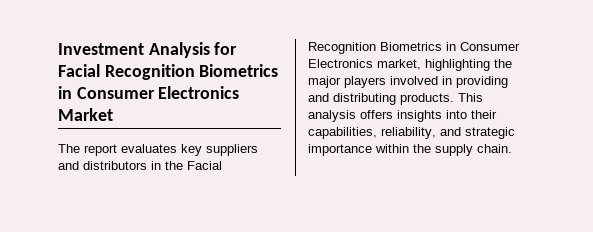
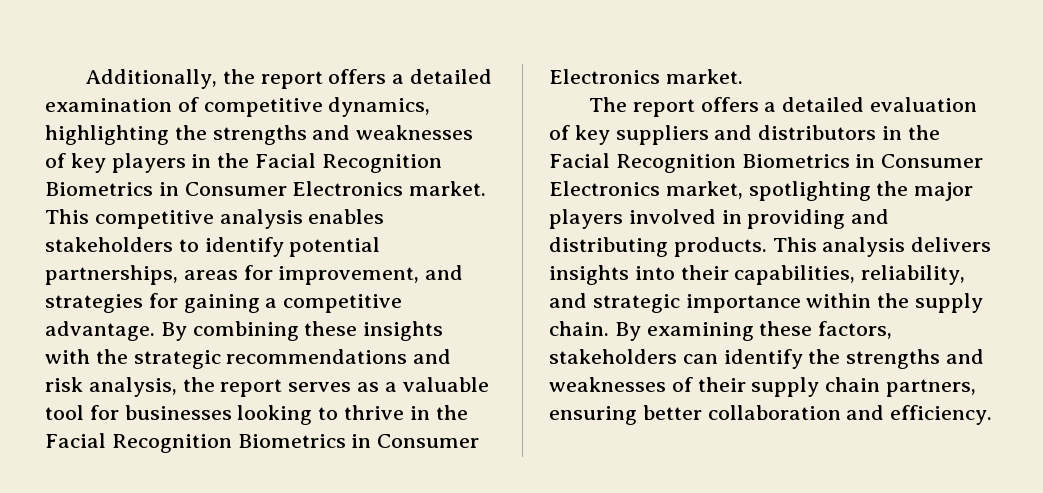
[58,42,238,58] [58,64,279,80] [58,86,240,99] [58,108,113,121] [58,144,177,156] Investment Analysis for Facial Recognition Biometrics in Consumer Electronics Market // The report evaluates -> [84,69,492,89] [45,97,431,117] [45,125,474,145] [45,153,442,173] [45,181,487,196] [45,209,385,229] [45,237,381,257] [45,265,464,285] [45,293,403,313] [45,321,444,341] [45,349,452,369] [45,377,489,397] [45,405,468,425] [45,433,480,453] [549,69,743,84] [588,97,977,117] [549,125,570,140] Additionally, the report offers a detailed examination of competitive dynamics, highlighting the strengths and weaknesses of key players in the Facial Recognition Biometrics in Consumer Electronics market. This competitive analysis enables stakeholders to identify potential partnerships, areas for improvement, and strategies for gaining a competitive advantage. By combining these insights with the strategic recommendations and risk analysis, the report serves as a valuable tool for businesses looking to thrive in the Facial Recognition Biometrics in Consumer Electronics market. // The report offers a detailed evaluation of
[425,59,490,71] highlighting -> [748,181,871,201] spotlighting
[360,110,393,119] offers -> [911,237,992,252] delivers
(512, 148) none -> [614,321,893,341] [549,349,985,369] [549,377,977,397] [549,405,993,425] By examining these factors, stakeholders can identify the strengths and weaknesses of their supply chain partners, ensuring better collaboration and efficiency.

